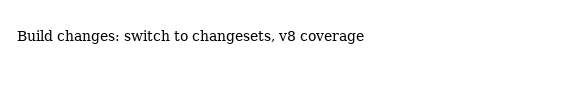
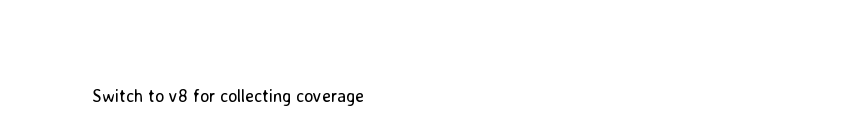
[17,30,296,44] Build changes: switch to changesets, v8 -> [92,89,291,106] Switch to v8 for collecting

